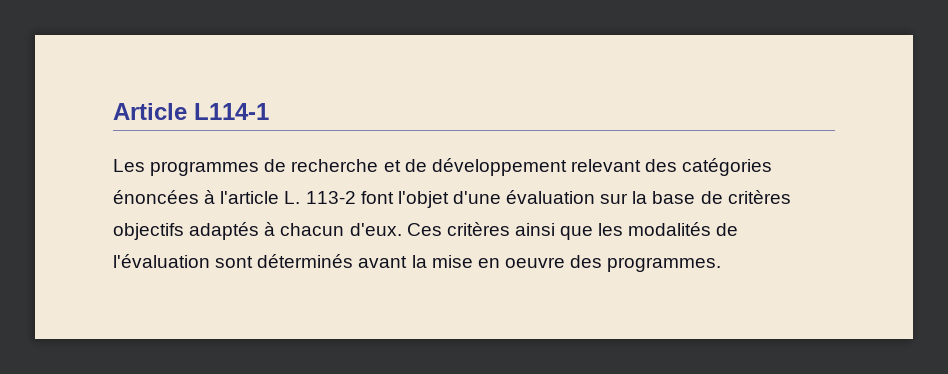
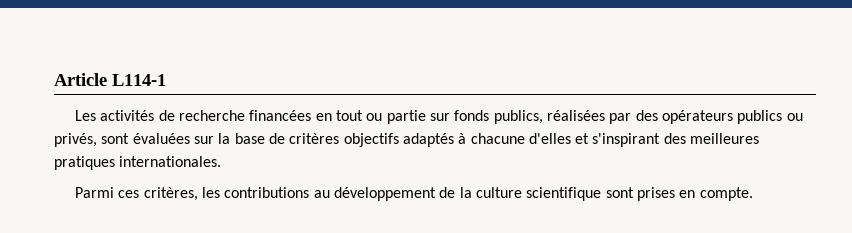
[150,161,260,176] programmes -> [100,110,155,121] activités
[383,158,773,176] [113,190,596,208] et de développement relevant des catégories énoncées à l'article L. 113-2 font l'objet d'une évaluation -> [249,110,803,124] [54,133,190,147] financées en tout ou partie sur fonds publics, réalisées par des opérateurs publics ou privés, sont évaluées
[280,222,739,240] [113,254,722,272] chacun d'eux. Ces critères ainsi que les modalités de l'évaluation sont déterminés avant la mise en oeuvre des programmes. -> [470,133,760,147] [54,156,222,170] [75,187,753,201] chacune d'elles et s'inspirant des meilleures pratiques internationales. // Parmi ces critères, les contributions au développement de la culture scientifique sont prises en compte.

